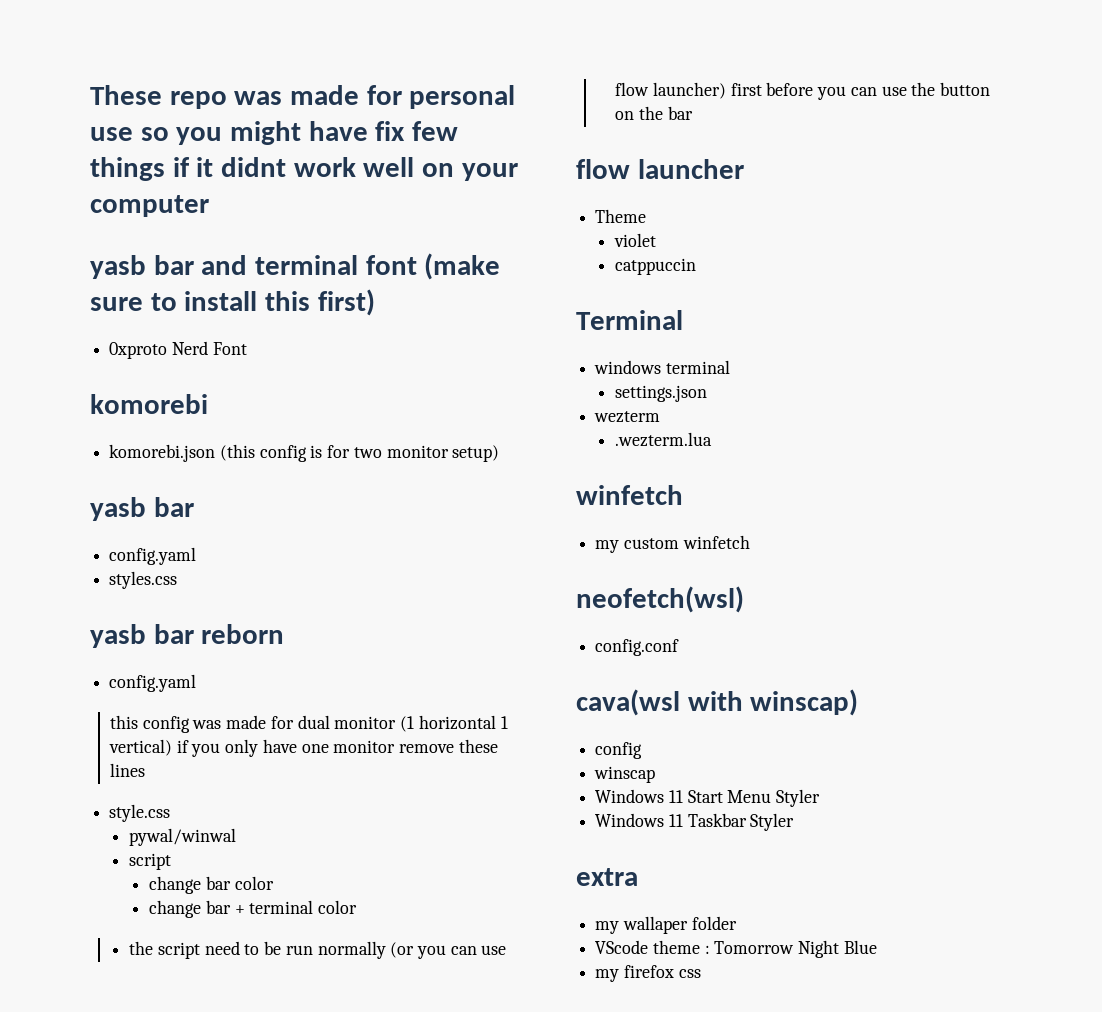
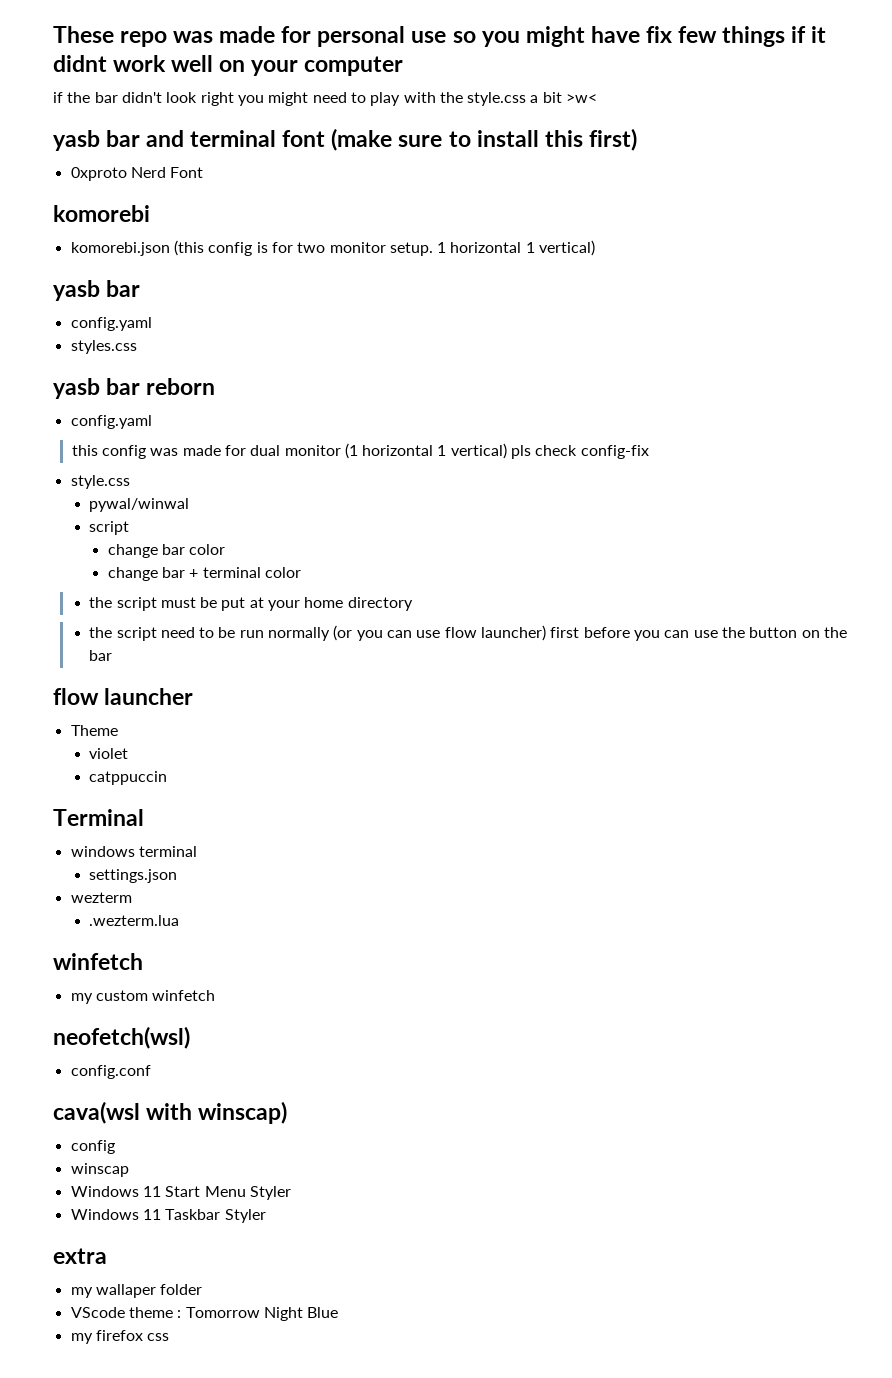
(209, 206) none -> [53,92,598,106] // if the bar didn't look right you might need to play with the style.css a bit >w<
[452,445,500,462] setup) -> [389,240,596,256] setup. 1 horizontal 1 vertical)
[176,739,498,757] [109,763,145,777] if you only have one monitor remove these lines -> [511,445,649,459] pls check config-fix
(358, 907) none -> [89,597,413,611] // the script must be put at your home directory

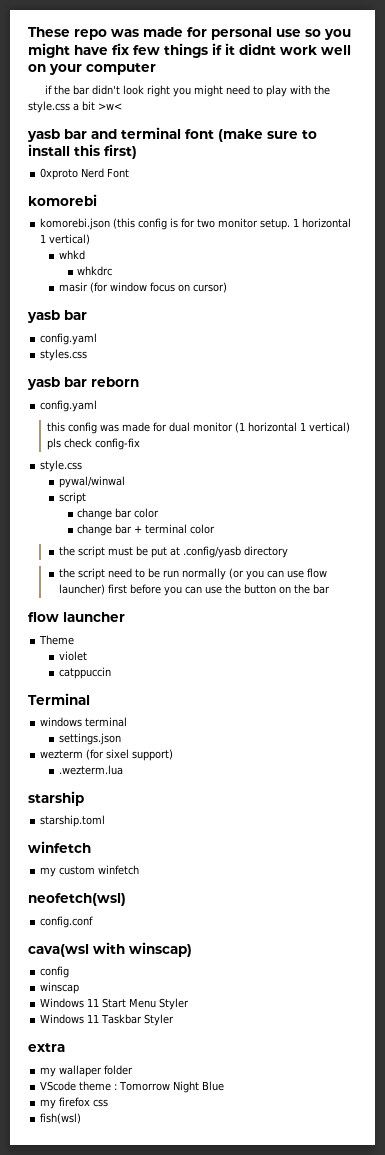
(596, 248) none -> [58,250,85,260] [77,266,113,276] [58,282,227,293] // whkd // whkdrc // masir (for window focus on cursor)
[268,597,344,611] your home -> [182,546,241,558] .config/yasb
(132, 897) none -> [86,749,174,761] (for sixel support)
(180, 920) none -> [28,791,84,806] [40,815,106,827] // starship // starship.toml
(170, 1337) none -> [40,1113,82,1124] // fish(wsl)

